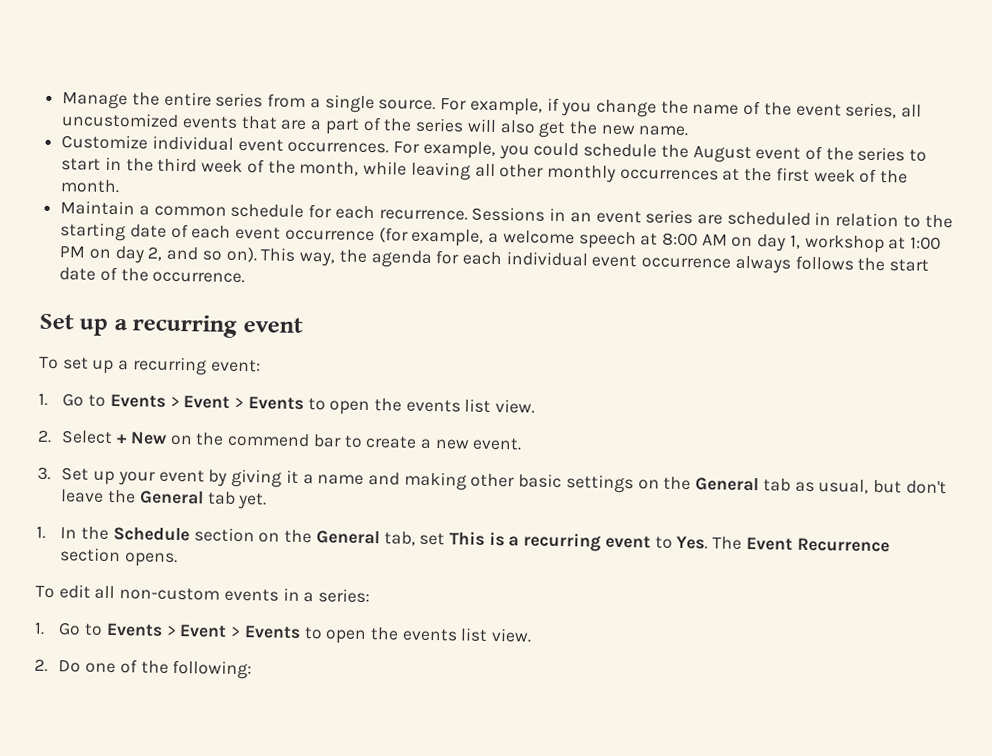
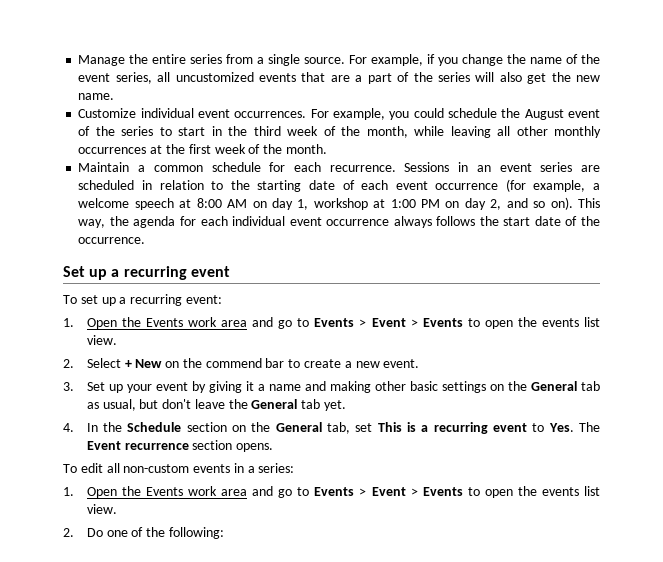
[62,393,85,407] Go -> [86,317,293,329] Open the Events work area and go
[36,525,46,539] 1. -> [63,423,74,432] 4.
[796,537,890,553] Recurrence -> [124,443,189,450] recurrence
[58,622,82,636] Go -> [86,486,293,498] Open the Events work area and go

